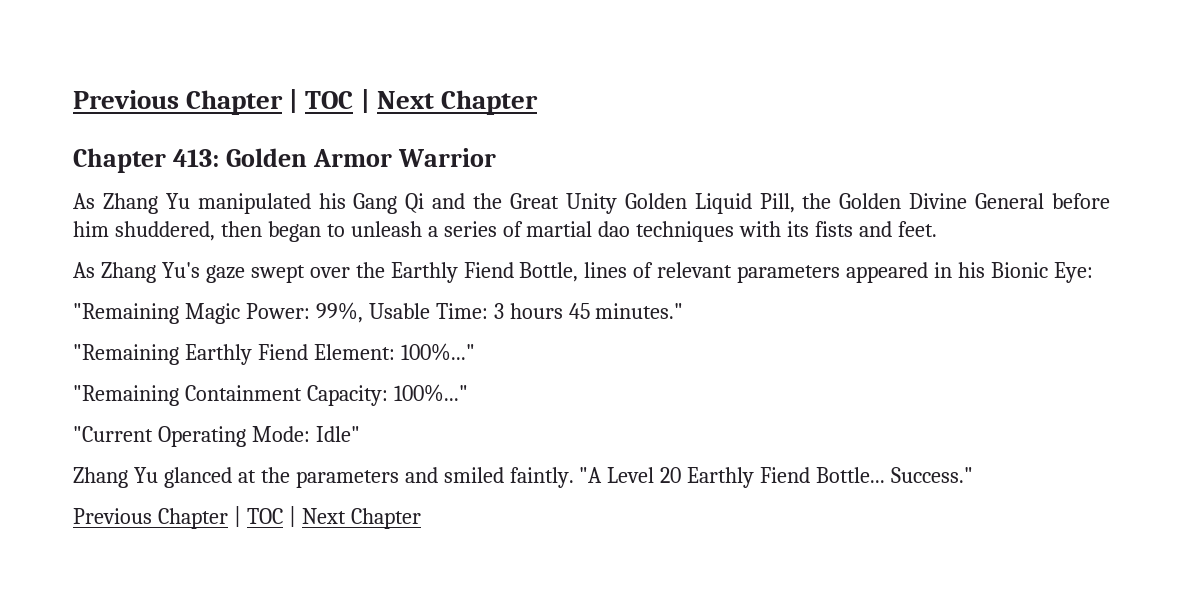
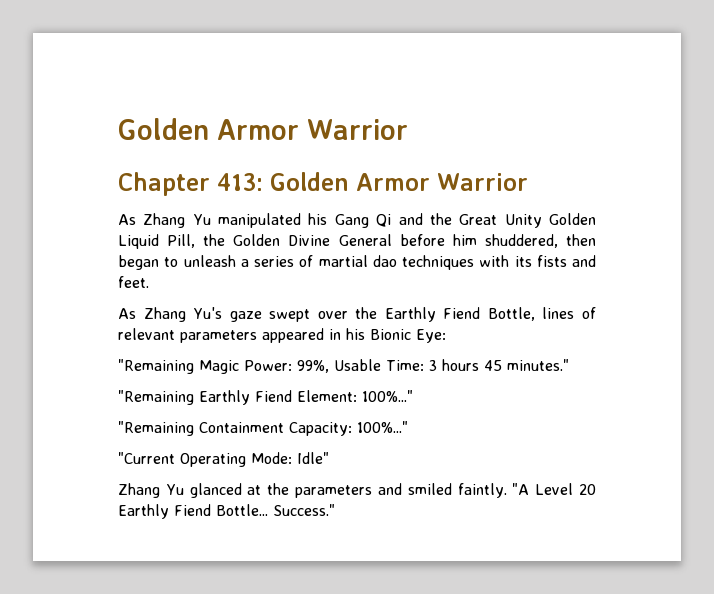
[73,89,538,115] Previous Chapter | TOC | Next Chapter -> [118,118,408,140] Golden Armor Warrior
[73,506,421,529] // Previous Chapter | TOC | Next Chapter -> (335, 510) none

